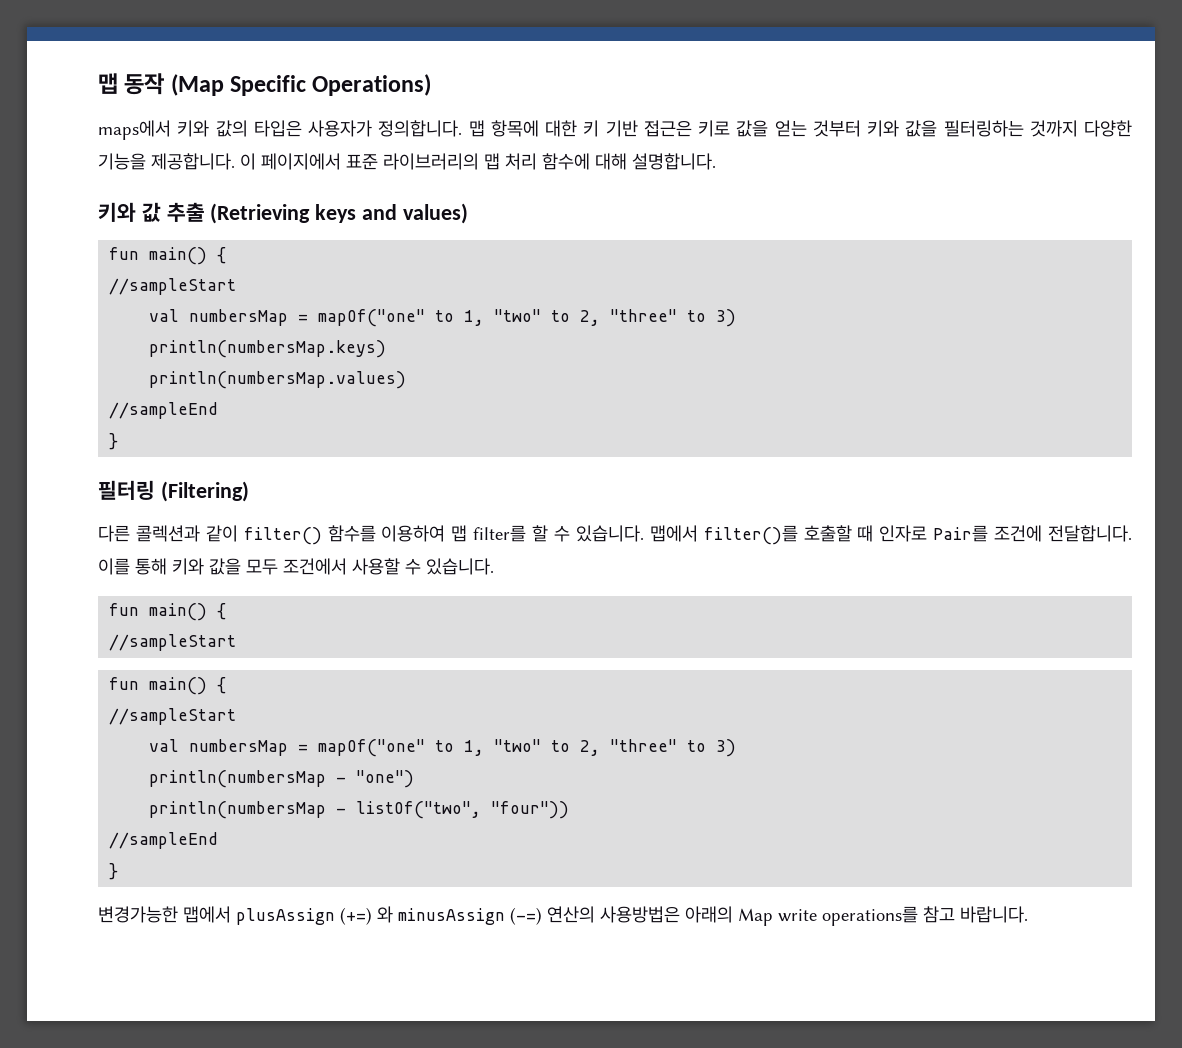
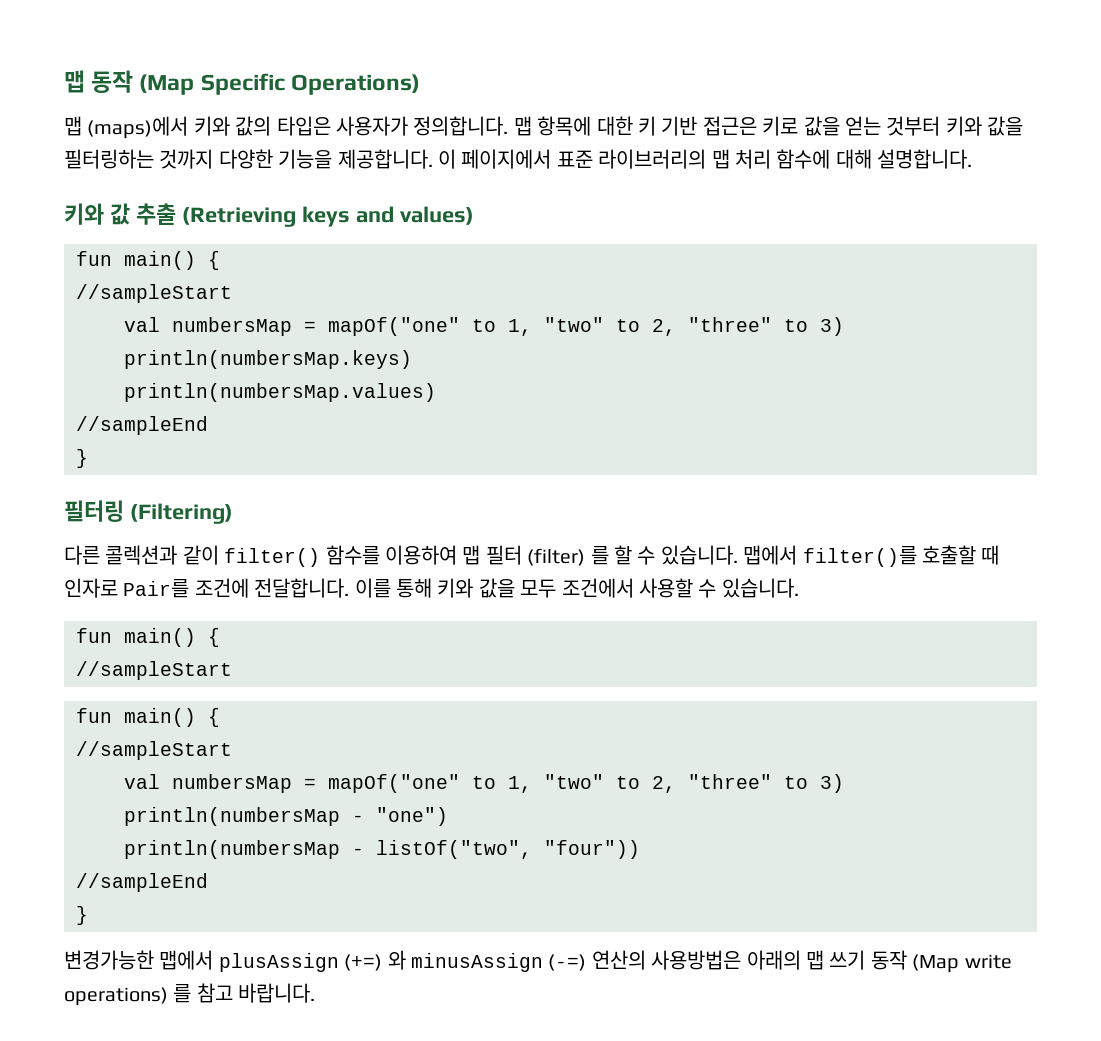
[98,120,171,140] maps에서 -> [64,116,189,139] 맵 (maps)에서
[473,525,527,542] filter를 -> [485,545,609,566] 필터 (filter) 를
[738,906,918,926] Map write operations를 -> [805,950,1012,973] [64,984,192,1006] 맵 쓰기 동작 (Map write operations) 를

